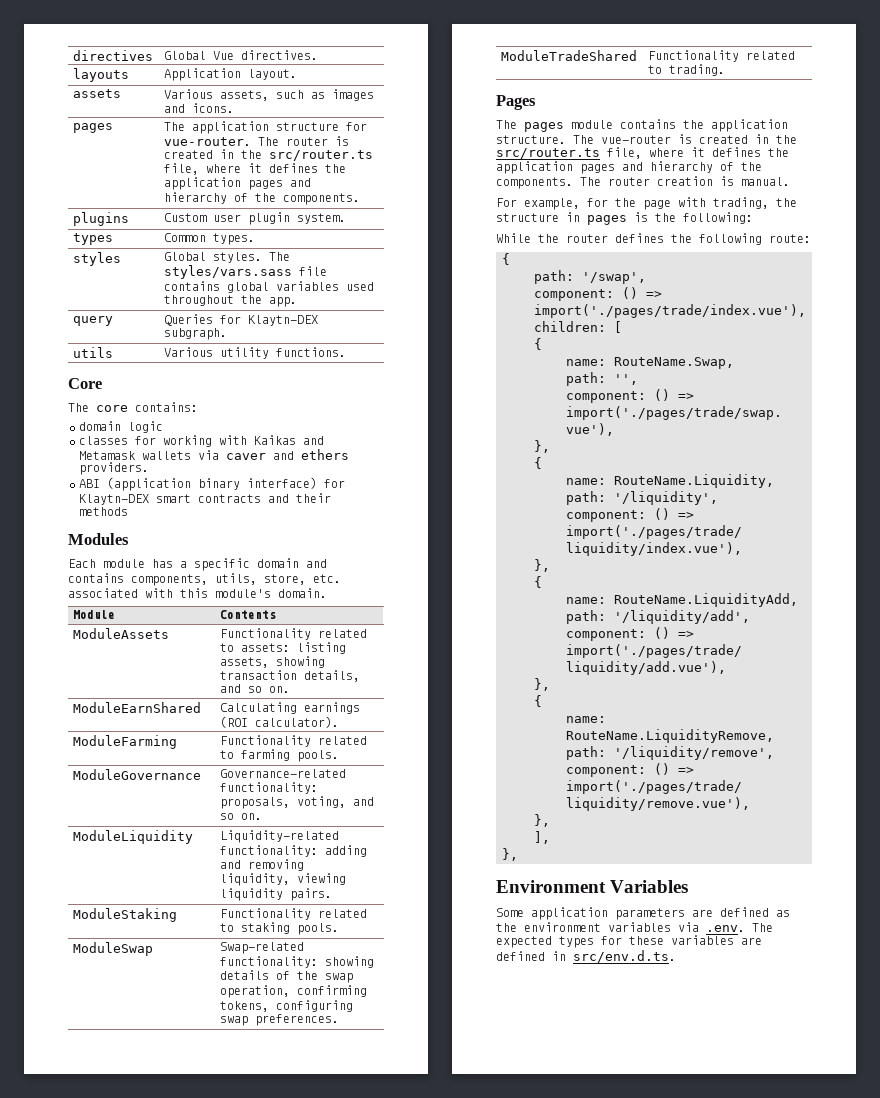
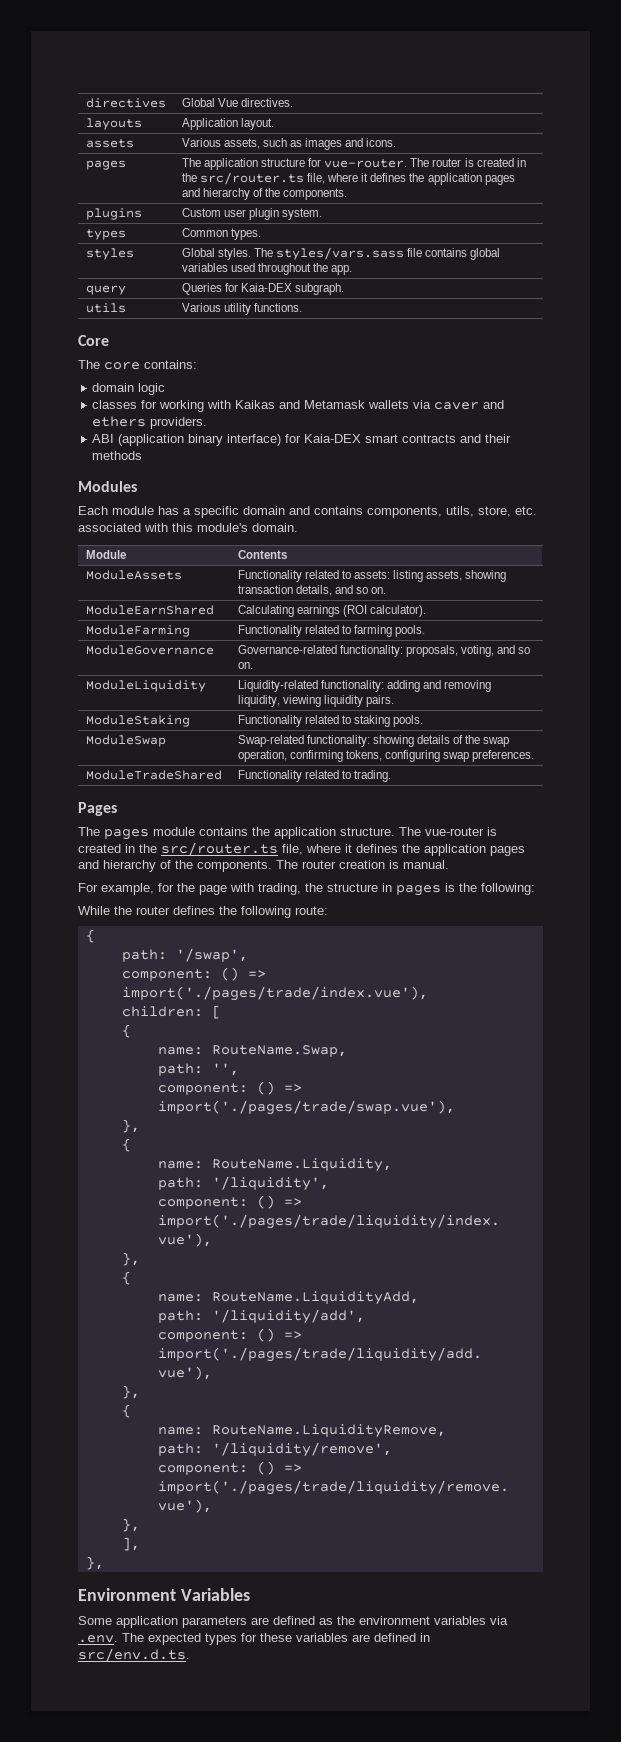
[248,315,319,326] Klaytn-DEX -> [241,283,293,292] Kaia-DEX
[79,494,149,505] Klaytn-DEX -> [304,434,362,443] Kaia-DEX

